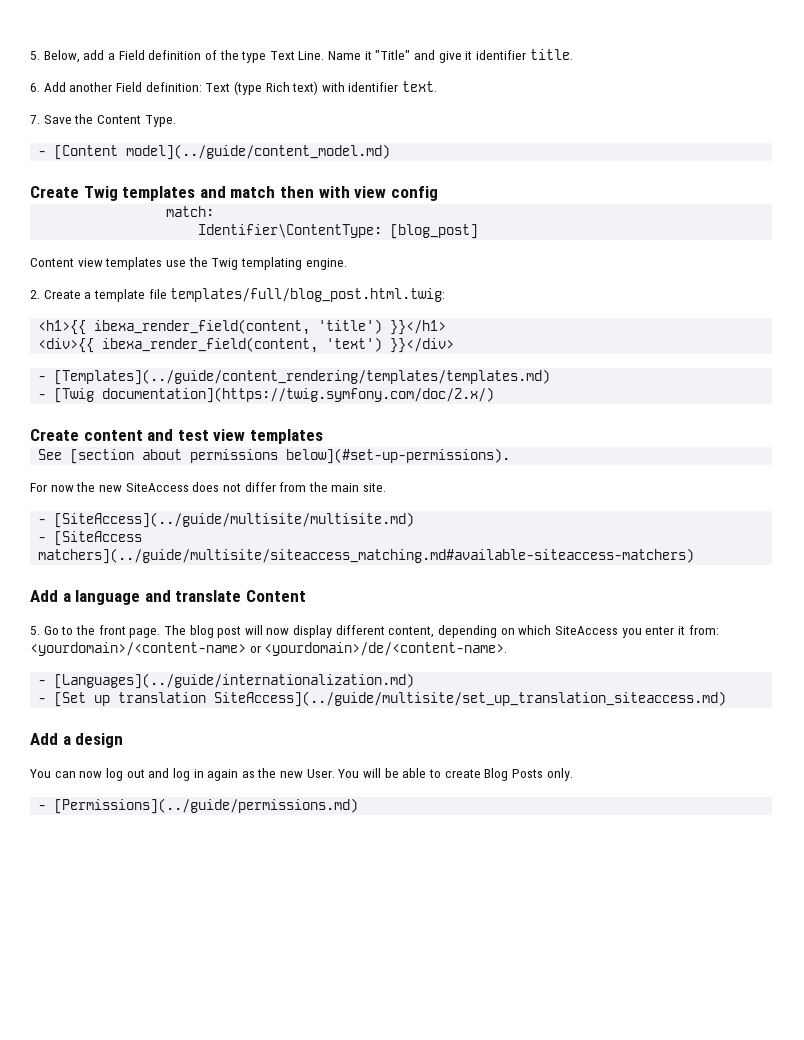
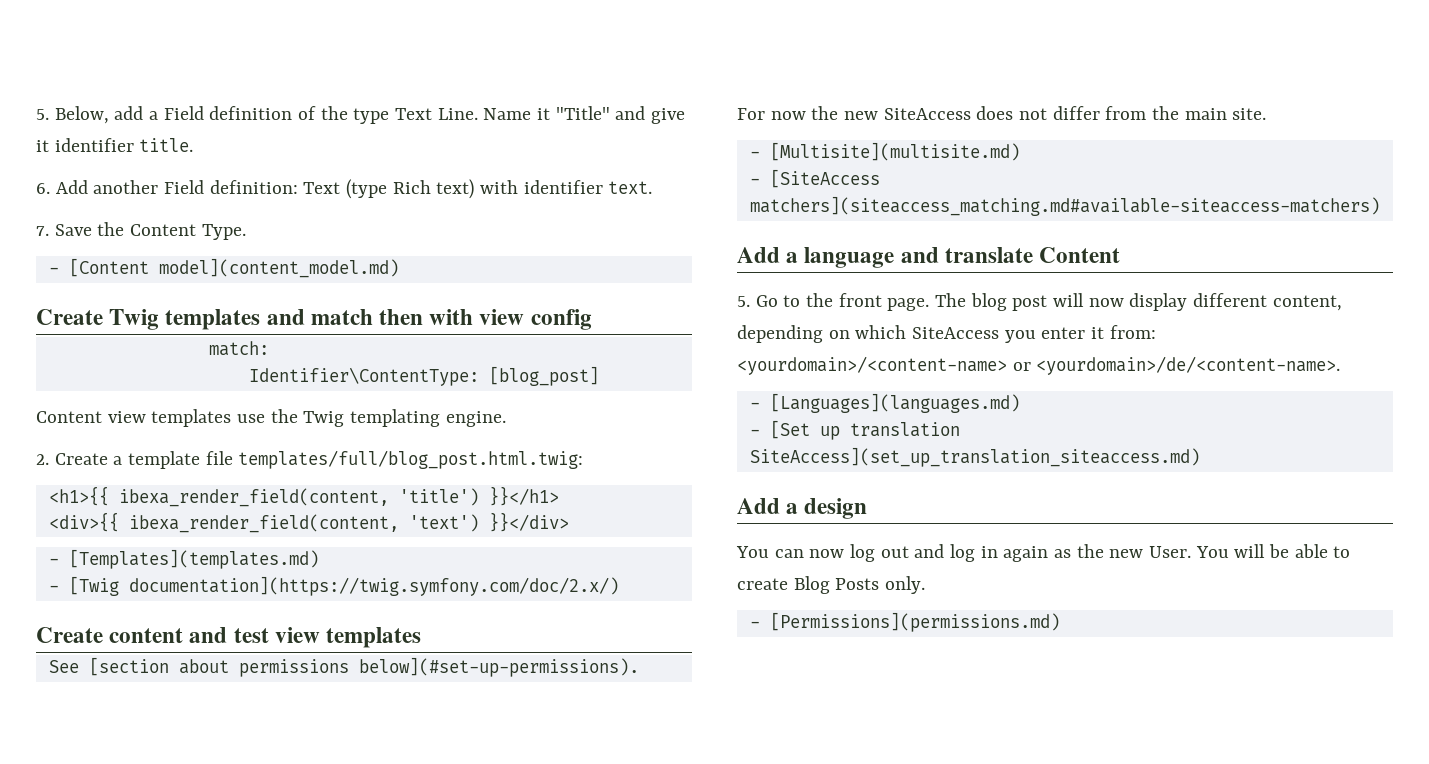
[126,144,391,160] model](../guide/content_model.md) -> [158,258,399,278] model](content_model.md)
[54,369,551,385] [Templates](../guide/content_rendering/templates/templates.md) -> [68,549,319,569] [Templates](templates.md)
[54,512,415,528] [SiteAccess](../guide/multisite/multisite.md) -> [769,142,1020,161] [Multisite](multisite.md)
[38,548,695,564] matchers](../guide/multisite/siteaccess_matching.md#available-siteaccess-matchers) -> [749,196,1380,216] matchers](siteaccess_matching.md#available-siteaccess-matchers)
[54,673,415,689] [Languages](../guide/internationalization.md) -> [769,393,1020,413] [Languages](languages.md)
[214,691,727,707] SiteAccess](../guide/multisite/set_up_translation_siteaccess.md) -> [749,447,1200,467] SiteAccess](set_up_translation_siteaccess.md)
[54,798,359,814] [Permissions](../guide/permissions.md) -> [769,612,1060,632] [Permissions](permissions.md)

